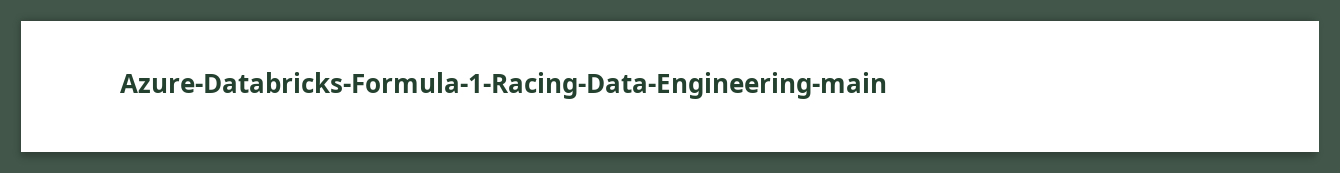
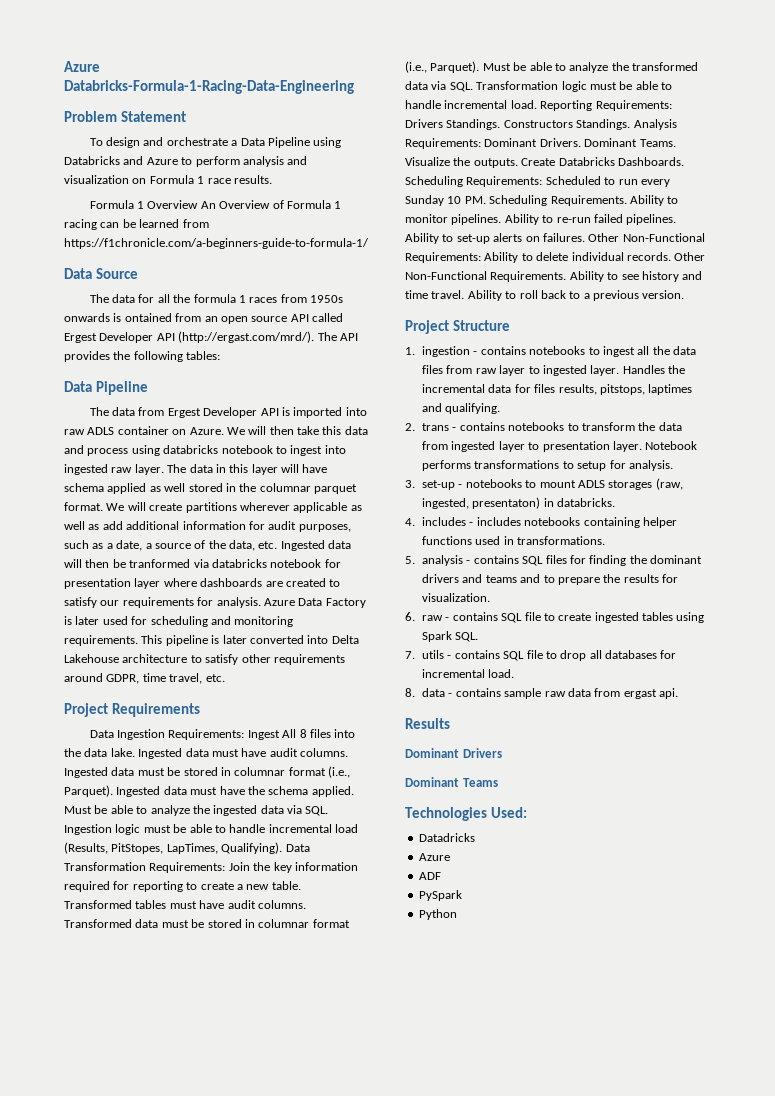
[120,72,887,99] Azure-Databricks-Formula-1-Racing-Data-Engineering-main -> [64,61,100,72] [64,80,354,94] [64,111,186,122] [89,137,342,148] [64,156,308,167] [64,175,272,184] [89,200,342,209] [64,219,209,230] [64,238,369,249] [64,268,138,279] [89,294,344,303] [64,313,343,324] [64,331,358,343] [64,351,221,362] [64,381,148,395] [89,407,367,418] [64,426,368,435] [64,445,346,456] [64,464,328,475] [64,483,357,494] [64,502,362,513] [64,521,351,532] [64,540,352,551] [64,559,341,568] [64,578,341,589] [64,597,366,608] [64,616,294,627] [64,635,359,646] [64,654,345,665] [64,673,225,684] [64,703,200,717] [89,729,356,740] [64,748,348,759] [64,766,350,778] [64,785,354,797] [64,805,329,816] [64,824,358,835] [64,842,310,854] [64,862,358,873] [64,881,301,892] [64,900,306,909] [64,919,350,928] [405,61,698,73] [405,81,672,92] [405,100,672,111] [405,119,677,130] [405,138,676,149] [405,157,684,168] [405,176,670,187] [405,195,679,206] [405,214,677,225] [405,233,705,244] [405,252,706,263] [405,271,703,282] [405,290,685,301] [405,320,510,334] [405,346,697,357] [422,365,686,376] [422,384,693,395] [422,403,501,414] [405,422,682,431] [422,441,698,452] [422,460,673,471] [405,478,683,490] [422,497,616,509] [405,517,677,528] [422,536,606,545] [405,555,703,566] [422,574,679,585] [422,593,491,602] [405,612,705,623] [422,631,479,642] [405,650,677,661] [422,669,515,678] [405,688,679,699] [405,718,450,729] [405,748,502,758] [405,777,498,787] [405,807,527,821] [418,833,475,842] [418,853,450,861] [418,872,441,880] [418,890,462,901] [418,909,457,920] Azure Databricks-Formula-1-Racing-Data-Engineering // Problem Statement // To design and orchestrate a Data Pipeline using Databricks and Azure to perform analysis and visualization on Formula 1 race results. // Formula 1 Overview An Overview of Formula 1 racing can be learned from https://f1chronicle.com/a-beginners-guide-to-formula-1/ // Data Source // The data for all the formula 1 races from 1950s onwards is ontained from an open source API called Ergest Developer API (http://ergast.com/mrd/). The API provides the following tables: // Data Pipeline // The data from Ergest Developer API is imported into raw ADLS container on Azure. We will then take this data and process using databricks notebook to ingest into ingested raw layer. The data in this layer will have schema applied as well stored in the columnar parquet format. We will create partitions wherever applicable as well as add additional information for audit purposes, such as a date, a source of the data, etc. Ingested data will then be tranformed via databricks notebook for presentation layer where dashboards are created to satisfy our requirements for analysis. Azure Data Factory is later used for scheduling and monitoring requirements. This pipeline is later converted into Delta Lakehouse architecture to satisfy other requirements around GDPR, time travel, etc. // Project Requirements // Data Ingestion Requirements: Ingest All 8 files into the data lake. Ingested data must have audit columns. Ingested data must be stored in columnar format (i.e., Parquet). Ingested data must have the schema applied. Must be able to analyze the ingested data via SQL. Ingestion logic must be able to handle incremental load (Results, PitStopes, LapTimes, Qualifying). Data Transformation Requirements: Join the key information required for reporting to create a new table. Transformed tables must have audit columns. Transformed data must be stored in columnar format (i.e., Parquet). Must be able to analyze the transformed data via SQL. Transformation logic must be able to handle incremental load. Reporting Requirements: Drivers Standings. Constructors Standings. Analysis Requirements: Dominant Drivers. Dominant Teams. Visualize the outputs. Create Databricks Dashboards. Scheduling Requirements: Scheduled to run every Sunday 10 PM. Scheduling Requirements. Ability to monitor pipelines. Ability to re-run failed pipelines. Ability to set-up alerts on failures. Other Non-Functional Requirements: Ability to delete individual records. Other Non-Functional Requirements. Ability to see history and time travel. Ability to roll back to a previous version. // Project Structure // 1. ingestion - contains notebooks to ingest all the data files from raw layer to ingested layer. Handles the incremental data for files results, pitstops, laptimes and qualifying. // 2. trans - contains notebooks to transform the data from ingested layer to presentation layer. Notebook performs transformations to setup for analysis. // 3. set-up - notebooks to mount ADLS storages (raw, ingested, presentaton) in databricks. // 4. includes - includes notebooks containing helper functions used in transformations. // 5. analysis - contains SQL files for finding the dominant drivers and teams and to prepare the results for visualization. // 6. raw - contains SQL file to create ingested tables using Spark SQL. // 7. utils - contains SQL file to drop all databases for incremental load. // 8. data - contains sample raw data from ergast api. // Results // Dominant Drivers // Dominant Teams // Technologies Used: // Datadricks // Azure // ADF // PySpark // Python

